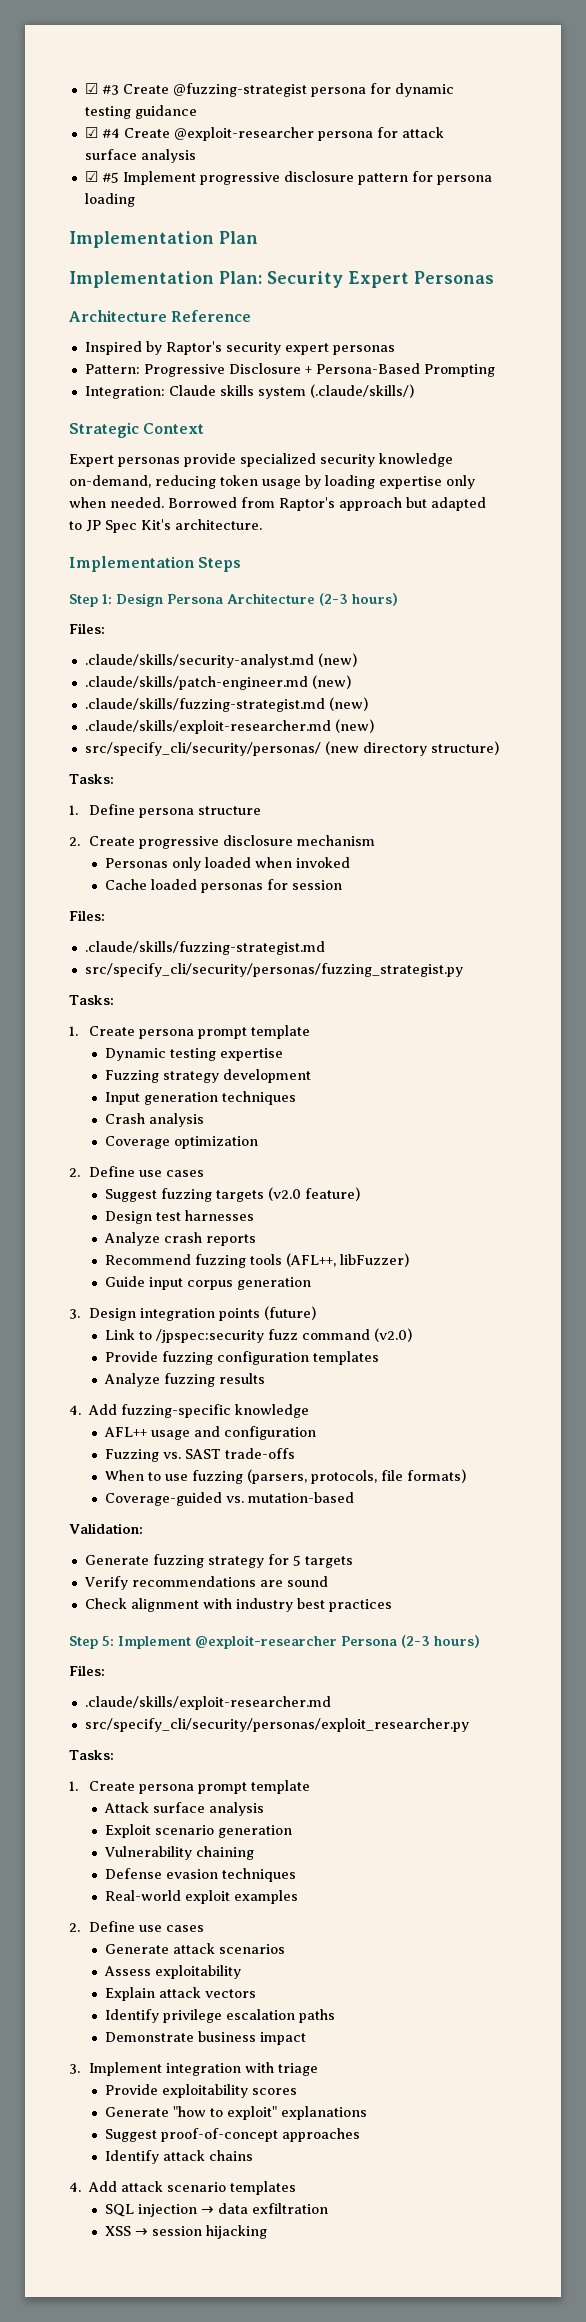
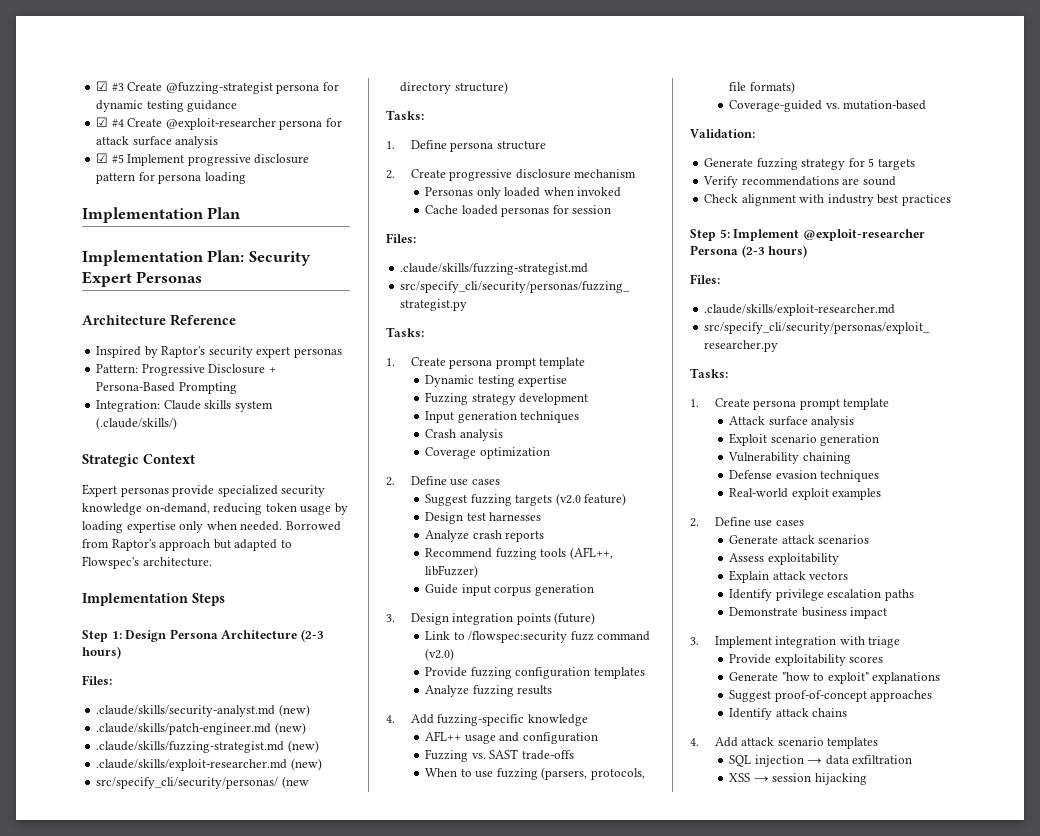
[86,519,171,533] JP Spec Kit's -> [82,556,139,569] Flowspec's
[156,1329,265,1343] /jpspec:security -> [468,631,568,643] /flowspec:security

